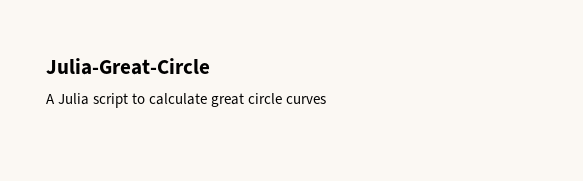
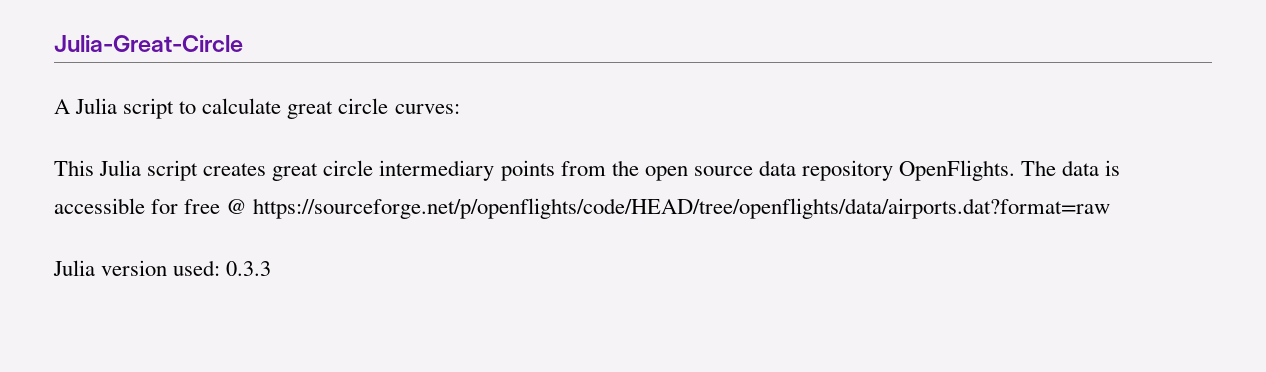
[286,96,327,104] curves -> [394,104,460,114] [54,160,1121,181] [54,198,1111,219] [53,260,272,276] curves: // This Julia script creates great circle intermediary points from the open source data repository OpenFlights. The data is accessible for free @ https://sourceforge.net/p/openflights/code/HEAD/tree/openflights/data/airports.dat?format=raw // Julia version used: 0.3.3

